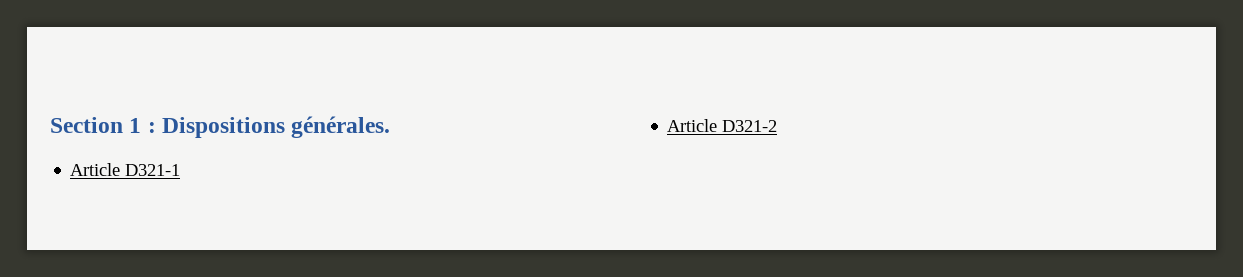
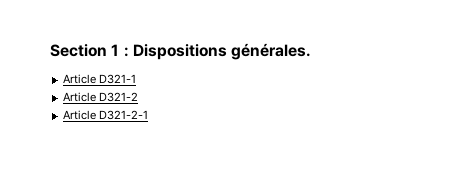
(778, 126) none -> [62,110,148,120] // Article D321-2-1

